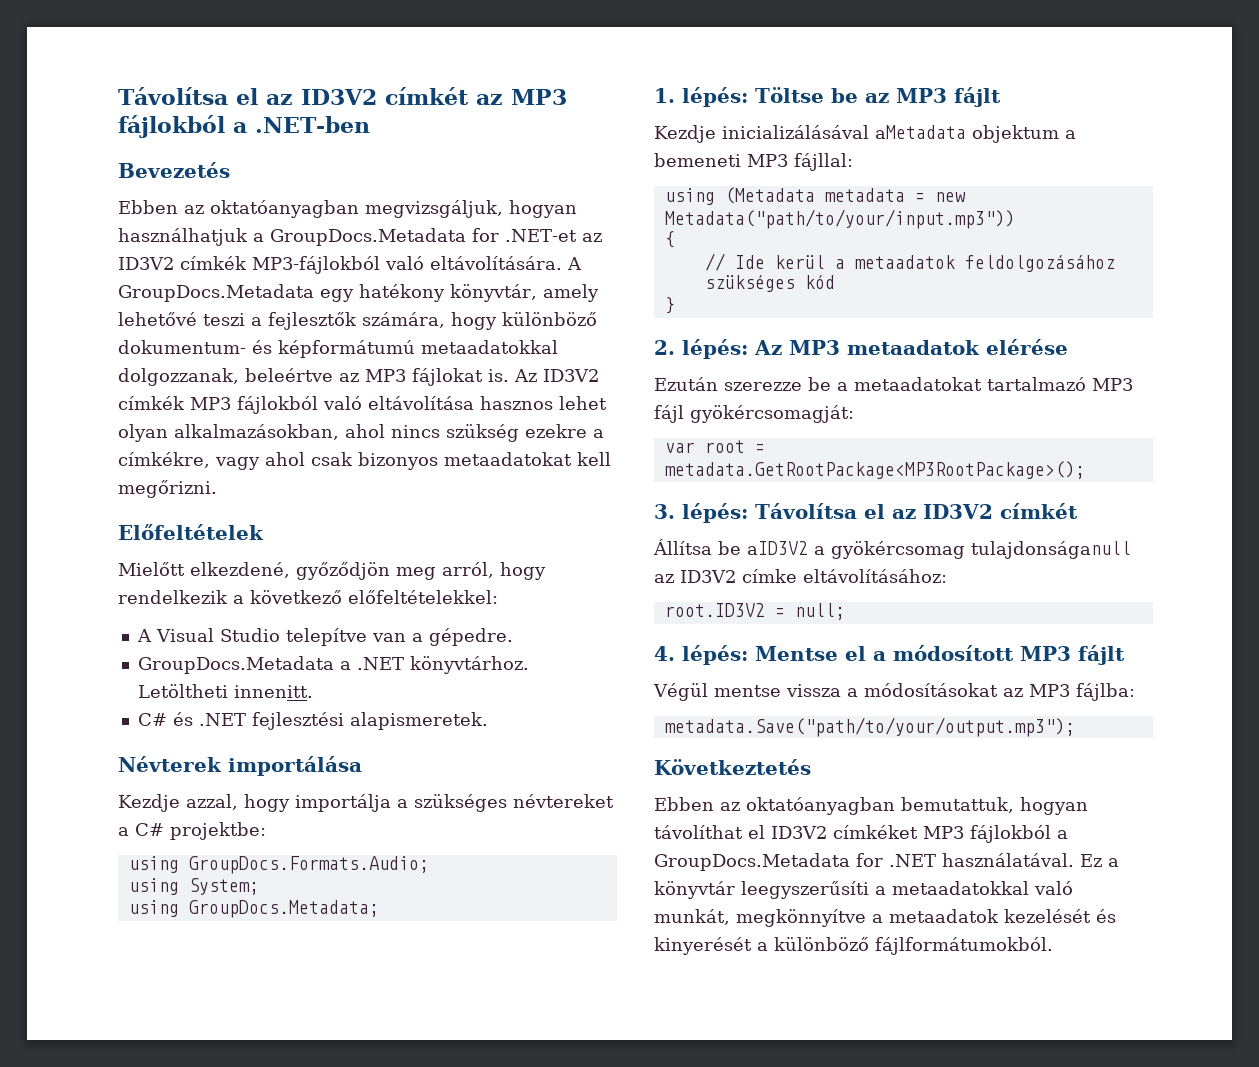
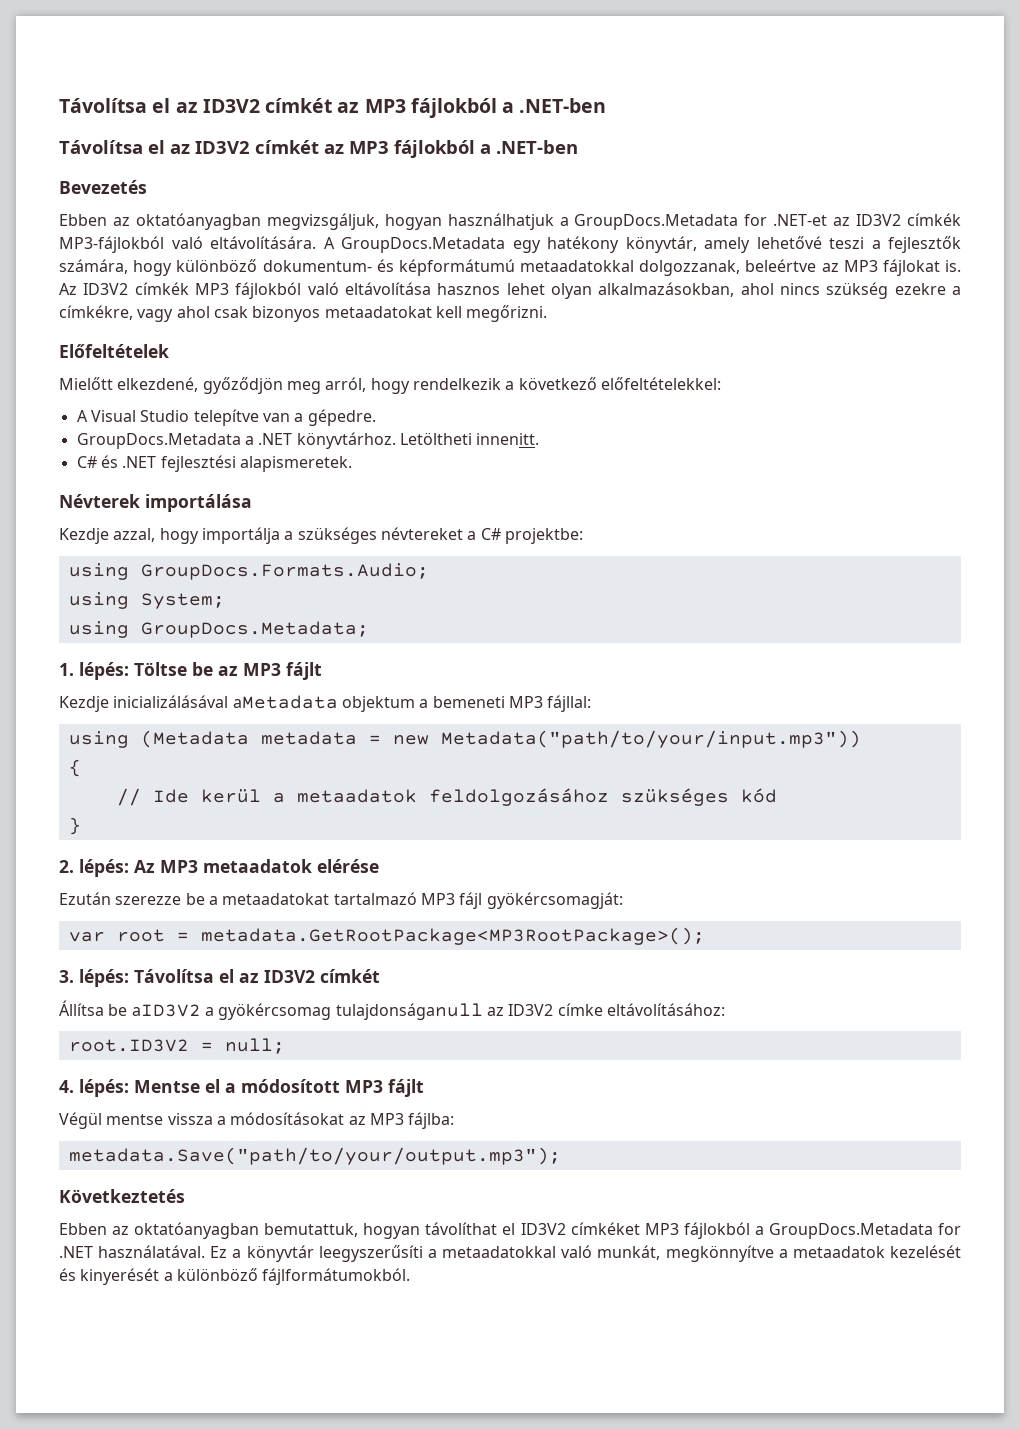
(370, 124) none -> [59,140,578,158] // Távolítsa el az ID3V2 címkét az MP3 fájlokból a .NET-ben

